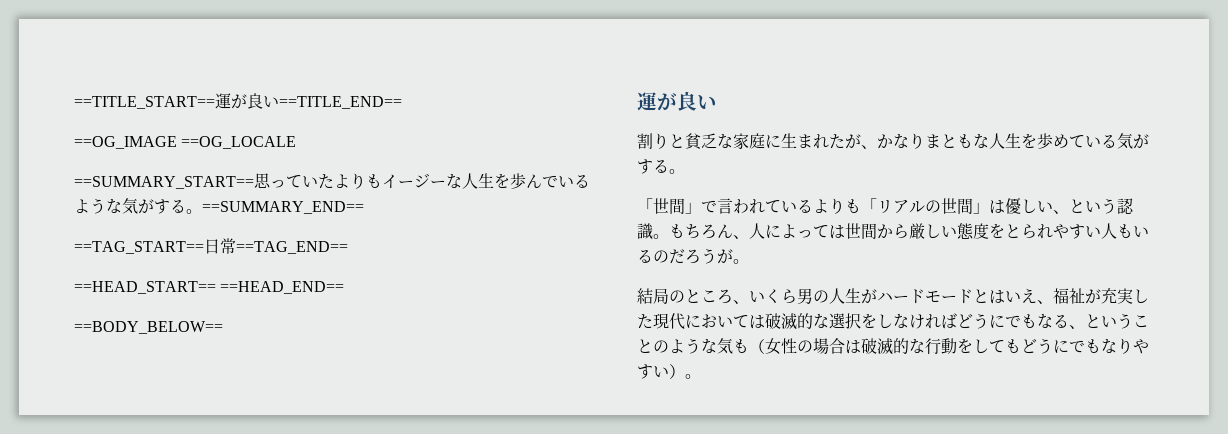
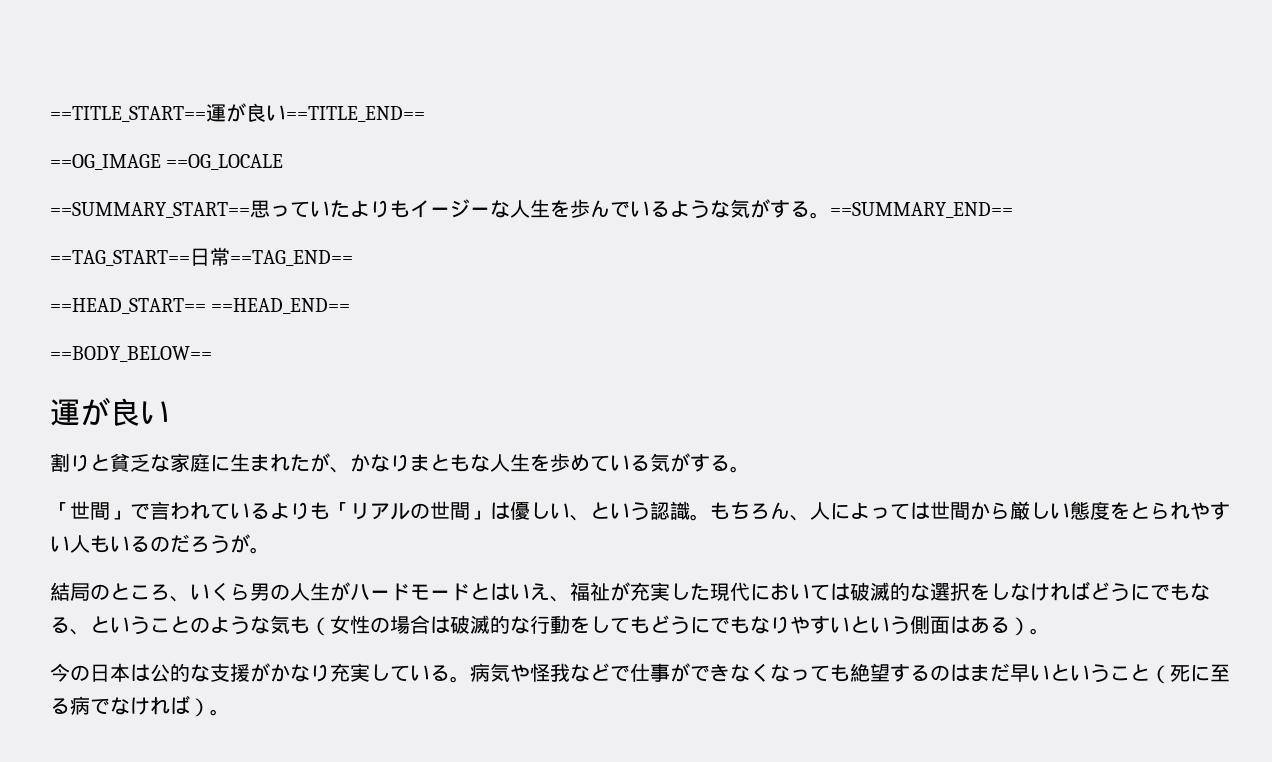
(669, 371) none -> [850,615,1050,636] [50,663,1230,684] [50,695,190,715] という側面はある）。 // 今の日本は公的な支援がかなり充実している。病気や怪我などで仕事ができなくなっても絶望するのはまだ早いということ（死に至る病でなければ

